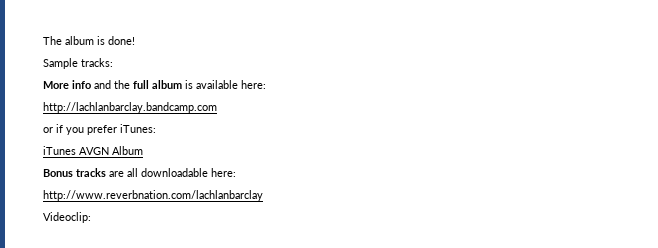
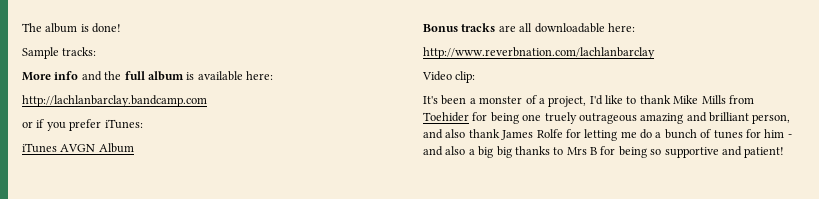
[43,212,91,223] Videoclip: -> [422,71,476,83] [423,95,754,107] [423,112,791,124] [423,129,792,141] [423,146,785,158] Video clip: // It's been a monster of a project, I'd like to thank Mike Mills from Toehider for being one truely outrageous amazing and brilliant person, and also thank James Rolfe for letting me do a bunch of tunes for him - and also a big big thanks to Mrs B for being so supportive and patient!

